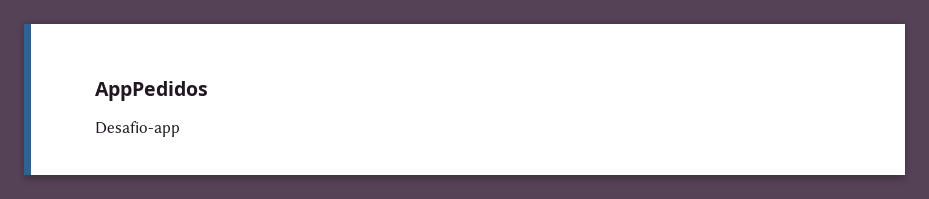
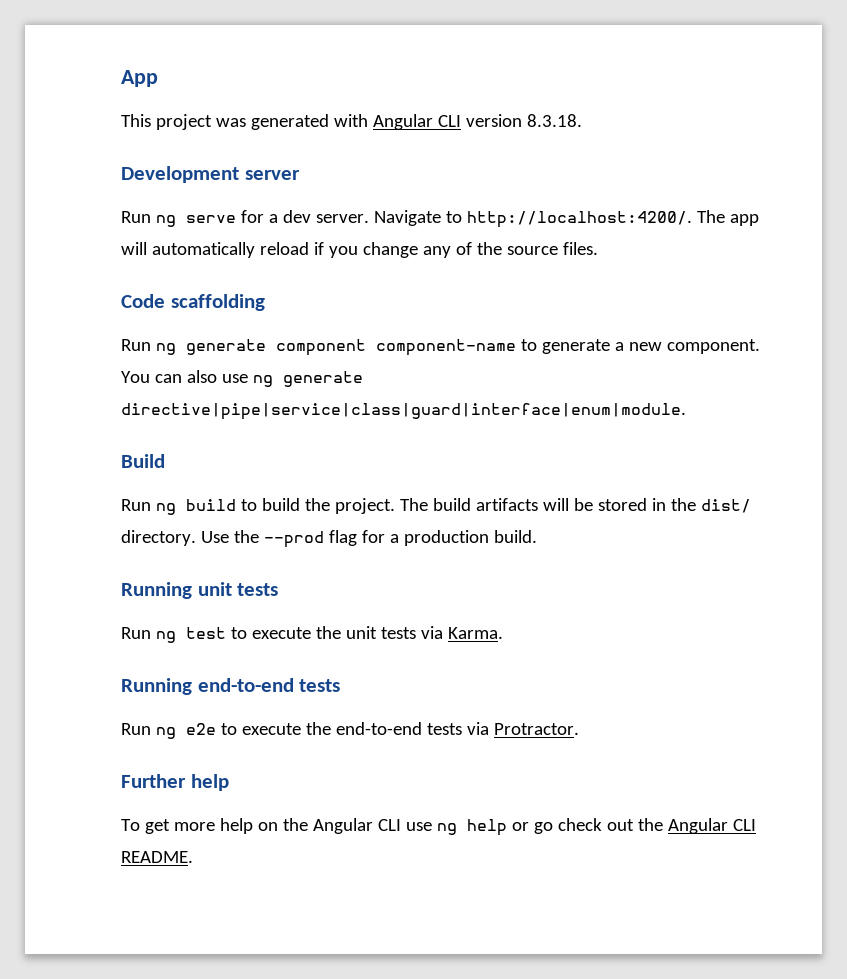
[95,81,208,101] [95,121,180,137] AppPedidos // Desafio-app -> [121,70,158,87] [121,114,582,130] [121,166,300,183] [121,210,759,228] [121,242,598,258] [121,294,265,311] [121,339,760,356] [121,370,363,387] [121,403,686,420] [121,454,165,468] [121,498,751,515] [121,530,537,548] [121,582,279,599] [121,626,503,643] [121,678,341,695] [121,722,579,739] [121,774,229,791] [121,818,756,836] [121,851,193,863] App // This project was generated with Angular CLI version 8.3.18. // Development server // Run ng serve for a dev server. Navigate to http://localhost:4200/. The app will automatically reload if you change any of the source files. // Code scaffolding // Run ng generate component component-name to generate a new component. You can also use ng generate directive|pipe|service|class|guard|interface|enum|module. // Build // Run ng build to build the project. The build artifacts will be stored in the dist/ directory. Use the --prod flag for a production build. // Running unit tests // Run ng test to execute the unit tests via Karma. // Running end-to-end tests // Run ng e2e to execute the end-to-end tests via Protractor. // Further help // To get more help on the Angular CLI use ng help or go check out the Angular CLI README.

